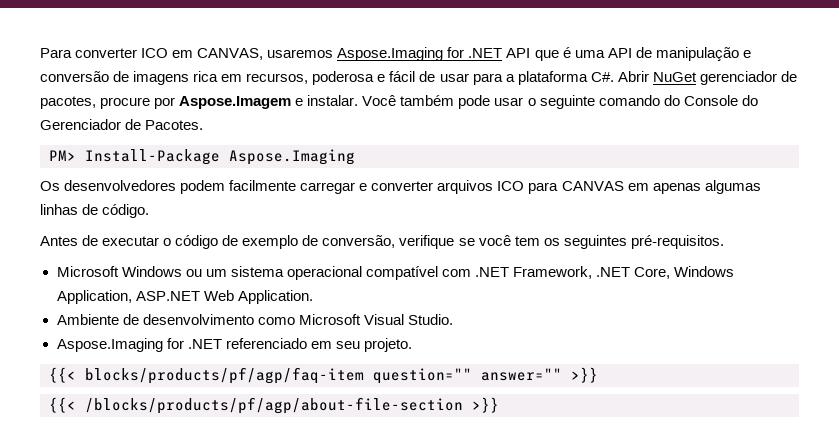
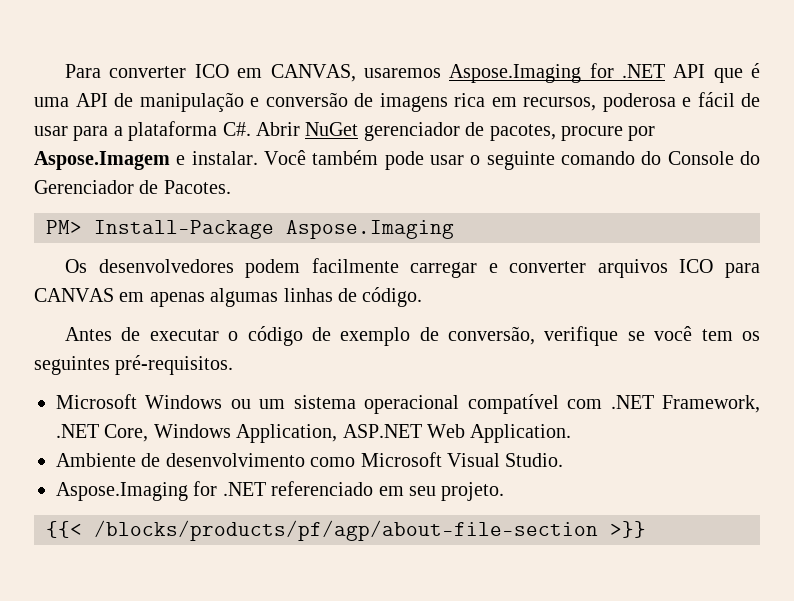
[49,367,598,384] // {{< blocks/products/pf/agp/faq-item question="" answer="" >}} -> (505, 491) none

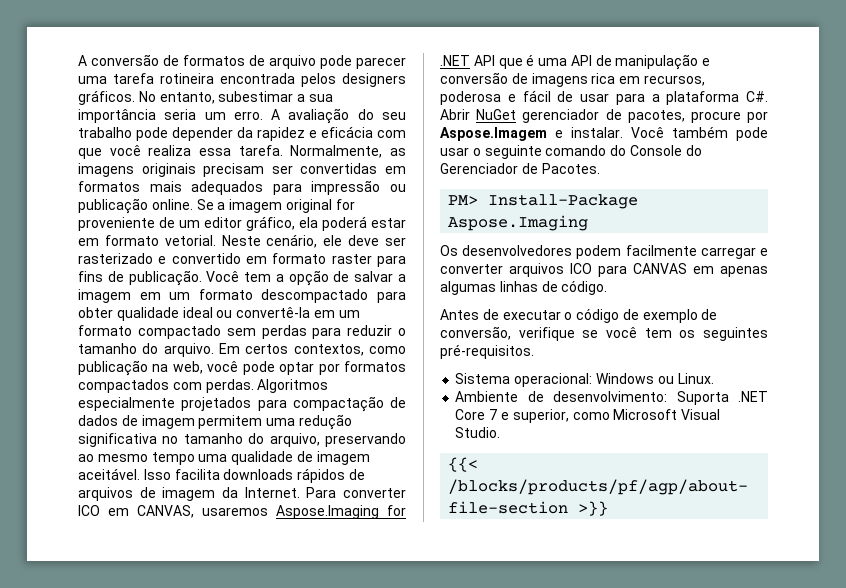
(65, 71) none -> [78,54,406,69] [78,73,406,87] [78,90,333,105] [78,108,406,124] [78,126,406,141] [78,145,406,159] [78,163,406,177] [78,180,406,195] [78,198,355,214] [78,216,406,231] [78,234,406,248] [78,253,406,267] [78,270,406,286] [78,289,406,303] [78,307,360,321] [78,325,406,339] [78,343,406,357] [78,360,406,376] [78,379,329,393] [78,396,406,412] [78,414,352,430] [78,433,406,447] [78,451,370,465] [78,468,365,483] [78,487,300,501] A conversão de formatos de arquivo pode parecer uma tarefa rotineira encontrada pelos designers gráficos. No entanto, subestimar a sua importância seria um erro. A avaliação do seu trabalho pode depender da rapidez e eficácia com que você realiza essa tarefa. Normalmente, as imagens originais precisam ser convertidas em formatos mais adequados para impressão ou publicação online. Se a imagem original for proveniente de um editor gráfico, ela poderá estar em formato vetorial. Neste cenário, ele deve ser rasterizado e convertido em formato raster para fins de publicação. Você tem a opção de salvar a imagem em um formato descompactado para obter qualidade ideal ou convertê-la em um formato compactado sem perdas para reduzir o tamanho do arquivo. Em certos contextos, como publicação na web, você pode optar por formatos compactados com perdas. Algoritmos especialmente projetados para compactação de dados de imagem permitem uma redução significativa no tamanho do arquivo, preservando ao mesmo tempo uma qualidade de imagem aceitável. Isso facilita downloads rápidos de arquivos de imagem da Internet.
[56,394,761,414] [56,424,572,443] [56,452,564,467] [56,481,505,501] Microsoft Windows ou um sistema operacional compatível com .NET Framework, .NET Core, Windows Application, ASP.NET Web Application. // Ambiente de desenvolvimento como Microsoft Visual Studio. // Aspose.Imaging for .NET referenciado em seu projeto. -> [455,373,714,387] [455,391,768,405] [455,409,721,423] [455,427,501,438] Sistema operacional: Windows ou Linux. // Ambiente de desenvolvimento: Suporta .NET Core 7 e superior, como Microsoft Visual Studio.

